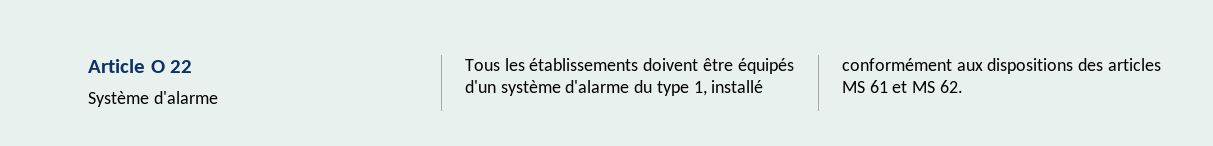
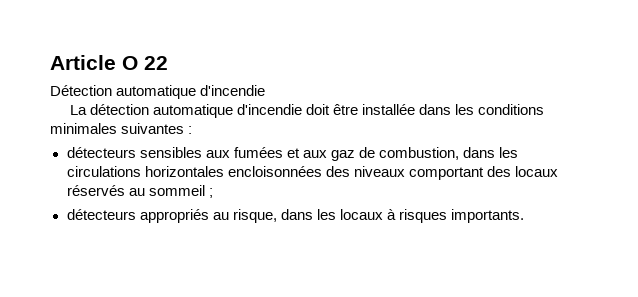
[88,91,218,107] [465,58,794,74] [465,80,764,96] [842,58,1161,74] [842,80,963,93] Système d'alarme // Tous les établissements doivent être équipés d'un système d'alarme du type 1, installé conformément aux dispositions des articles MS 61 et MS 62. -> [50,85,266,99] [69,104,545,118] [50,123,193,134] [66,147,519,161] [66,166,558,180] [66,185,213,198] [66,209,524,223] Détection automatique d'incendie // La détection automatique d'incendie doit être installée dans les conditions minimales suivantes : // détecteurs sensibles aux fumées et aux gaz de combustion, dans les circulations horizontales encloisonnées des niveaux comportant des locaux réservés au sommeil ; // détecteurs appropriés au risque, dans les locaux à risques importants.

